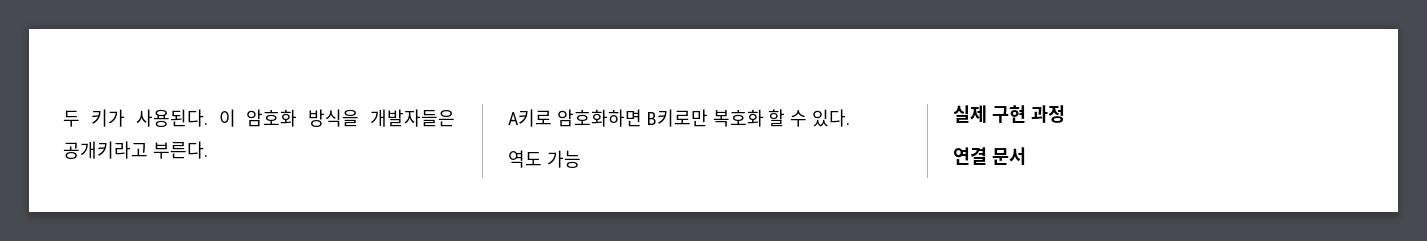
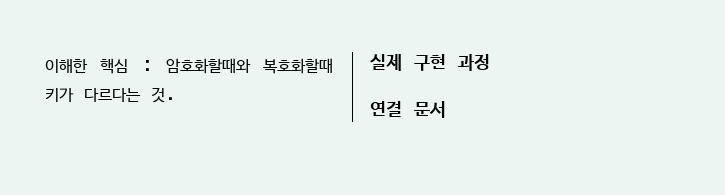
[63,109,456,127] [63,141,208,159] [508,109,851,127] [508,150,581,168] 두 키가 사용된다. 이 암호화 방식을 개발자들은 공개키라고 부른다. // A키로 암호화하면 B키로만 복호화 할 수 있다. // 역도 가능 -> [45,58,333,74] [45,87,176,103] 이해한 핵심 : 암호화할때와 복호화할때 키가 다르다는 것.

